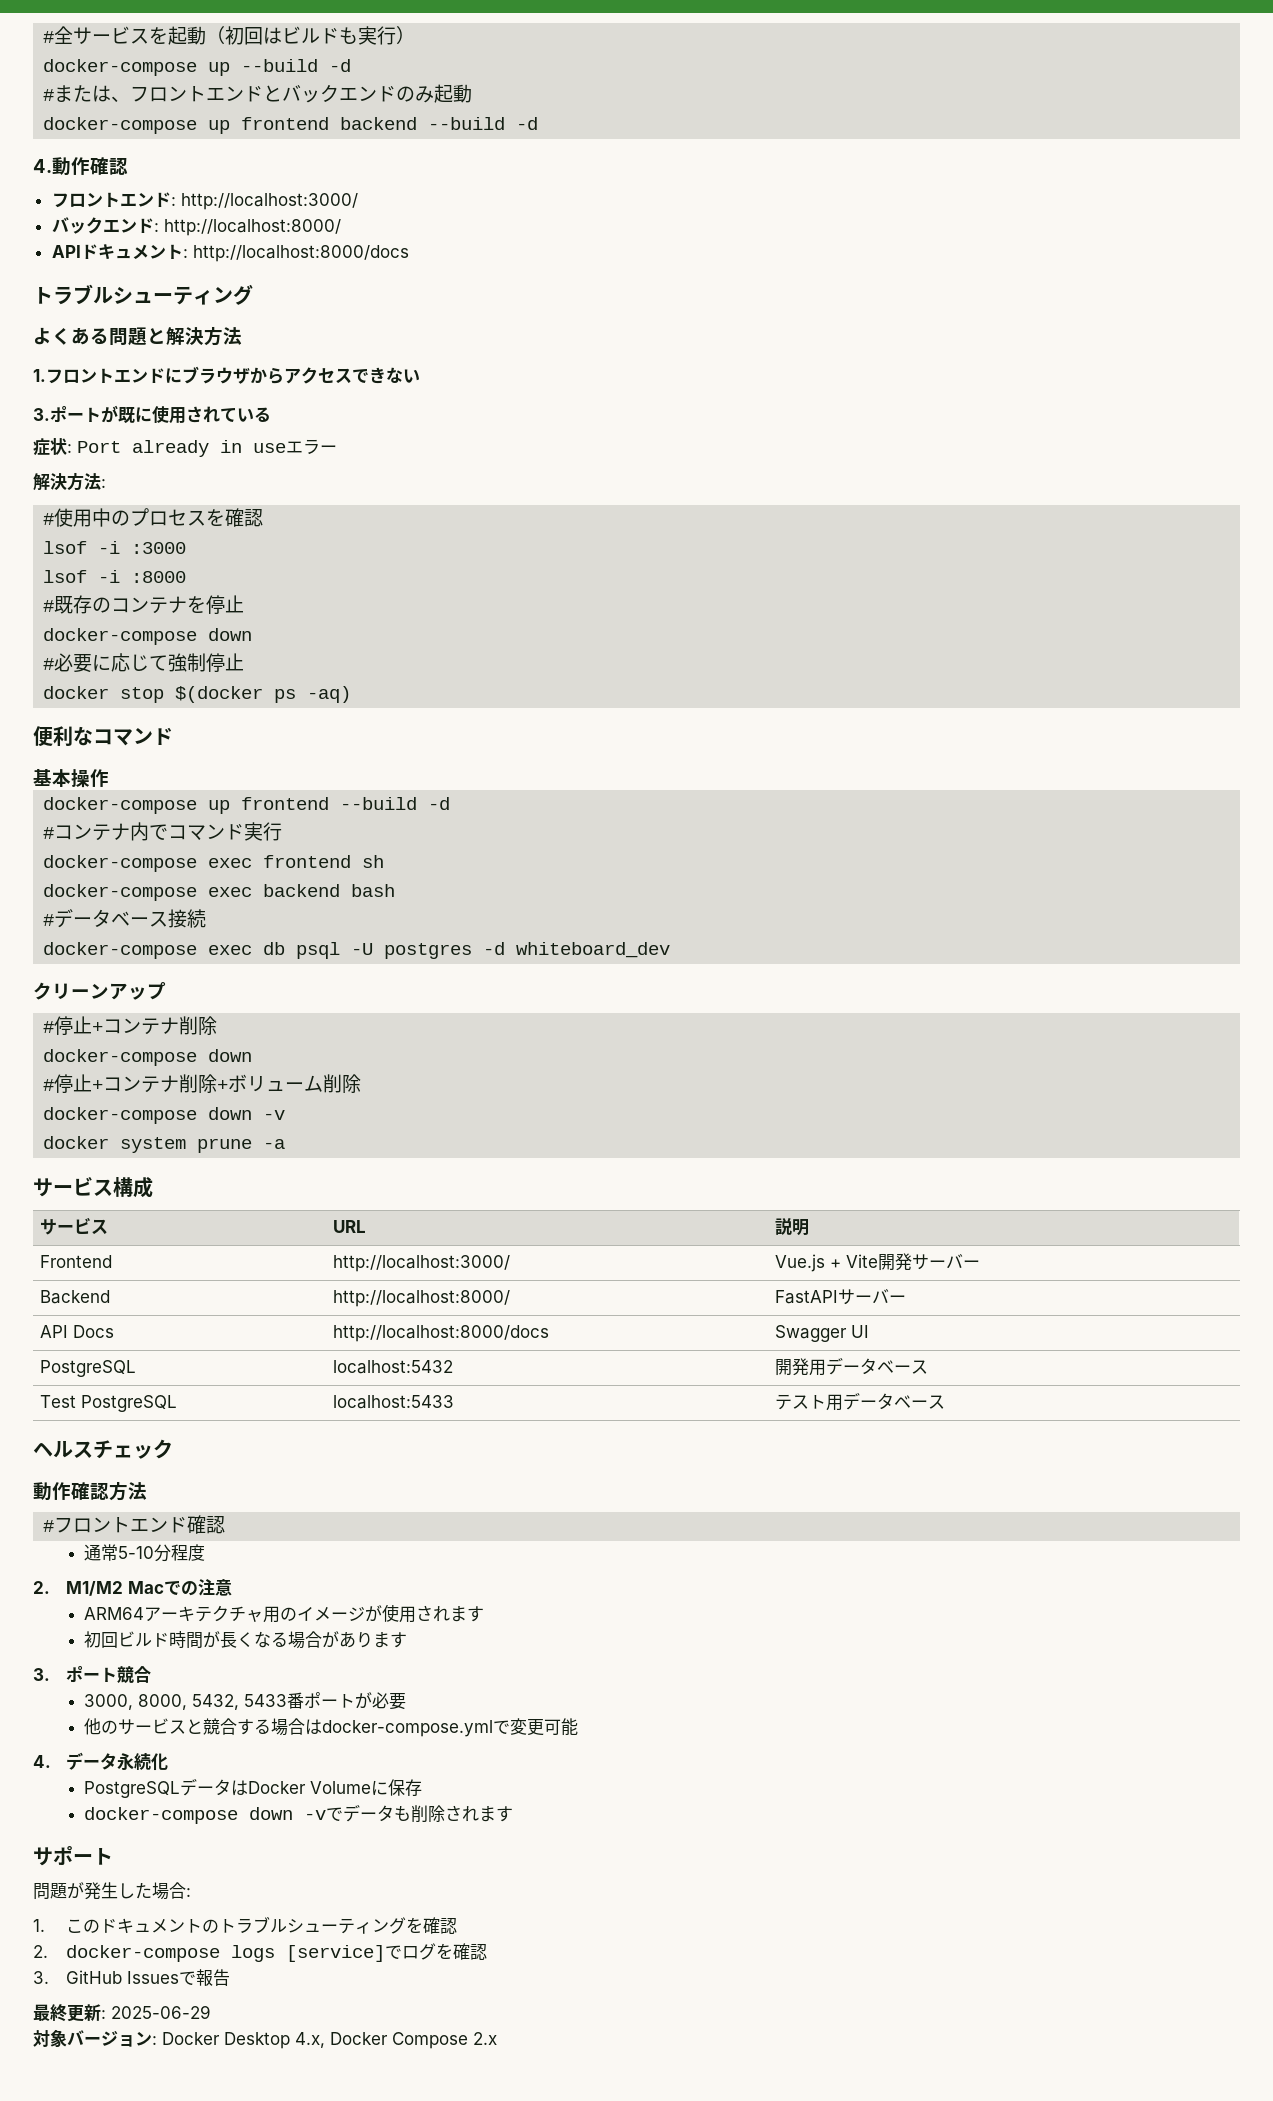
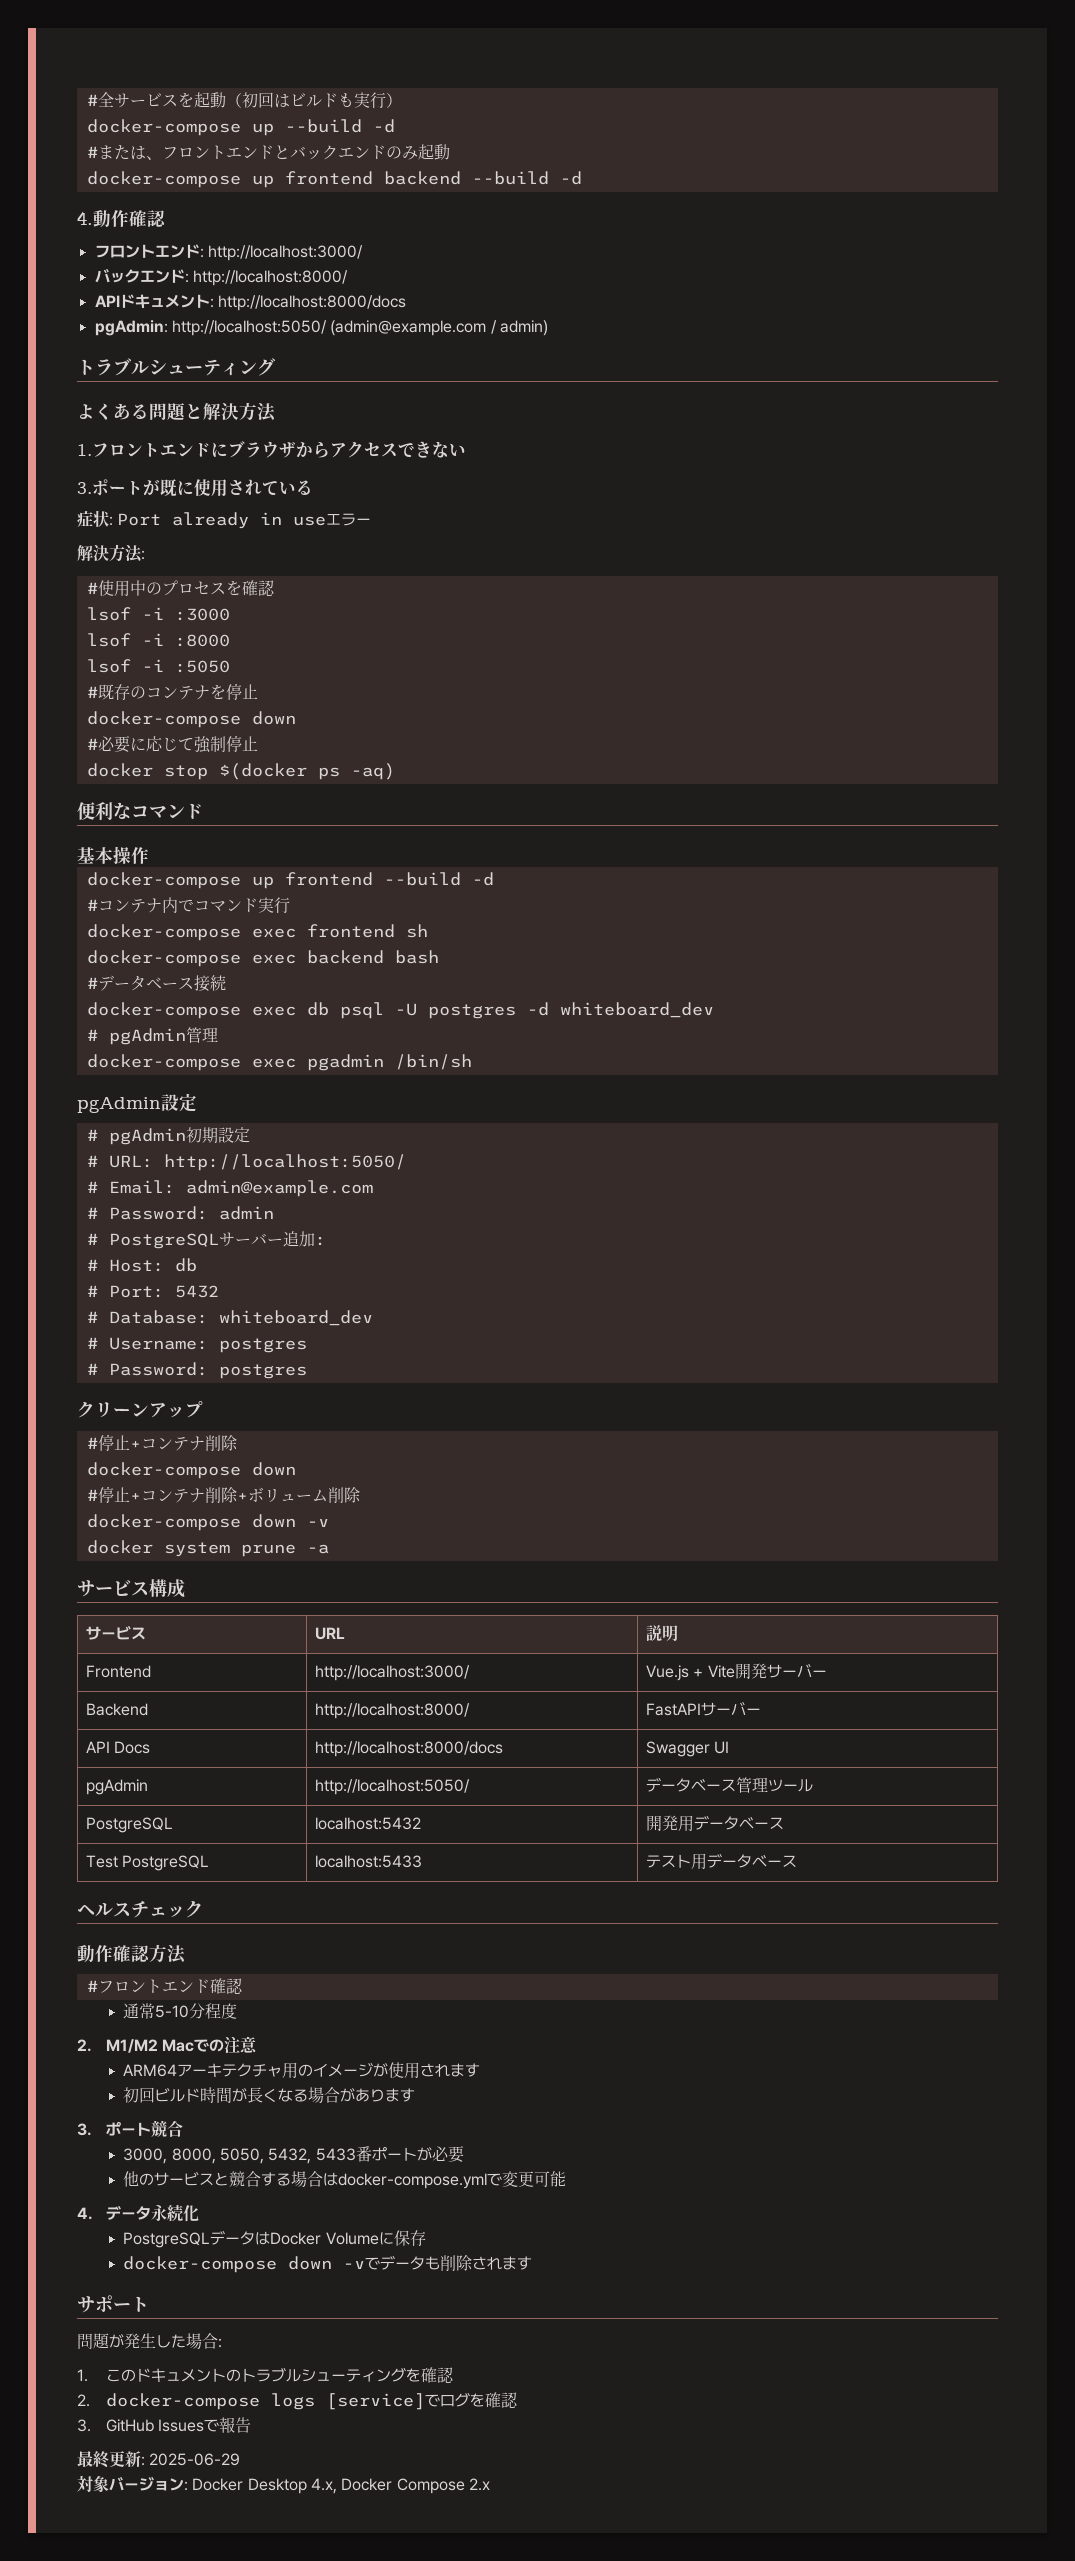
(409, 253) none -> [94,320,548,336] // pgAdmin: http://localhost:5050/ (admin@example.com / admin)
(187, 577) none -> [86,659,230,673] // lsof -i :5050
(671, 950) none -> [86,1027,218,1045] [86,1054,472,1071] [77,1093,197,1113] [86,1127,250,1145] [86,1154,406,1171] [86,1180,373,1197] [86,1206,274,1220] [86,1231,326,1249] [86,1258,197,1272] [86,1285,219,1298] [86,1310,373,1326] [86,1337,307,1353] [86,1362,307,1379] // # pgAdmin管理 // docker-compose exec pgadmin /bin/sh // pgAdmin設定 // # pgAdmin初期設定 // # URL: http://localhost:5050/ // # Email: admin@example.com // # Password: admin // # PostgreSQLサーバー追加: // # Host: db // # Port: 5432 // # Database: whiteboard_dev // # Username: postgres // # Password: postgres
(870, 1331) none -> [86,1779,149,1795] [315,1779,471,1795] [646,1777,814,1793] // pgAdmin | http://localhost:5050/ | データベース管理ツール
(188, 1702) none -> [219,2148,264,2164] 5050,

